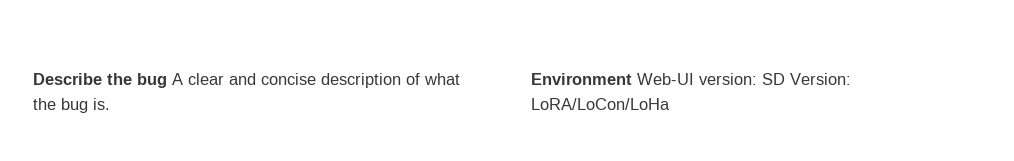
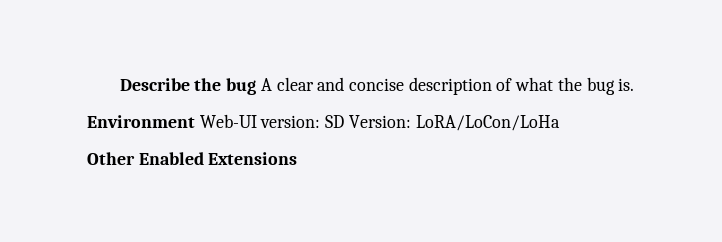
(670, 104) none -> [87,152,298,165] // Other Enabled Extensions

